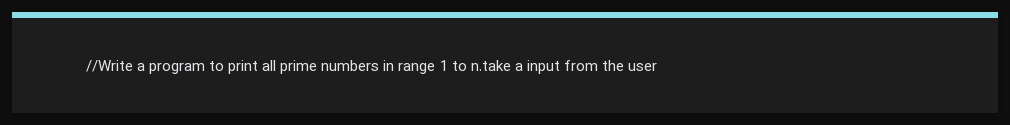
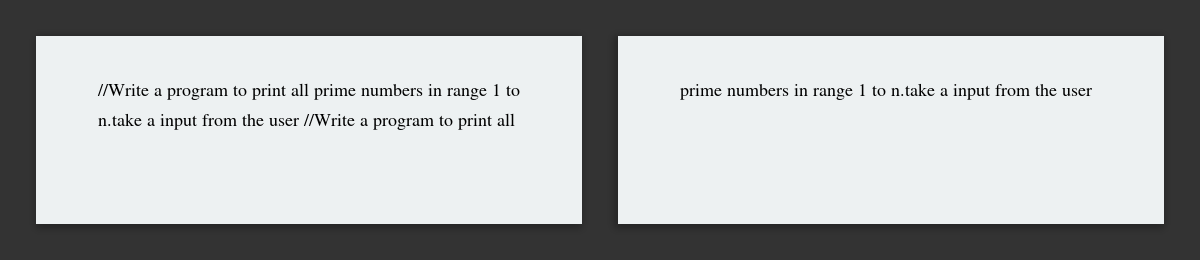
(657, 67) none -> [303,113,515,130] [680,83,1093,100] //Write a program to print all prime numbers in range 1 to n.take a input from the user

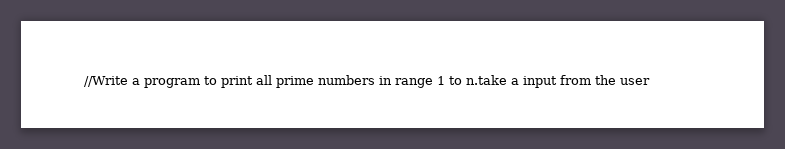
[303,113,515,130] [680,83,1093,100] //Write a program to print all prime numbers in range 1 to n.take a input from the user -> (650, 81) none

